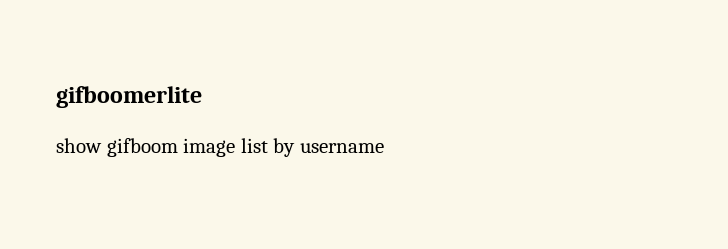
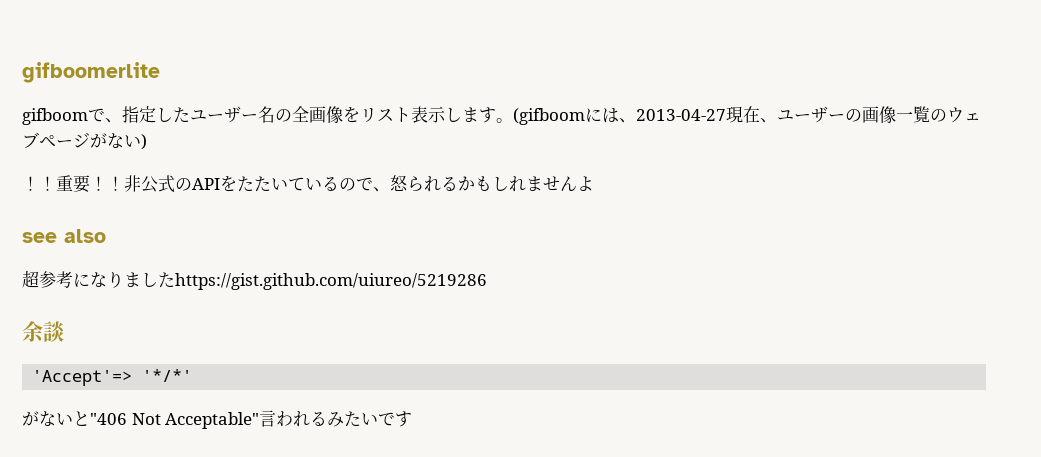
[56,138,384,157] show gifboom image list by username -> [22,106,981,125] [22,132,147,150] [22,175,594,193] [22,229,106,243] [22,270,487,290] [22,321,65,342] [32,369,193,386] [22,410,413,429] gifboomで、指定したユーザー名の全画像をリスト表示します。(gifboomには、2013-04-27現在、ユーザーの画像一覧のウェブページがない) // ！！重要！！非公式のAPIをたたいているので、怒られるかもしれませんよ // see also // 超参考になりましたhttps://gist.github.com/uiureo/5219286 // 余談 // 'Accept'=> '*/*' // がないと"406 Not Acceptable"言われるみたいです

